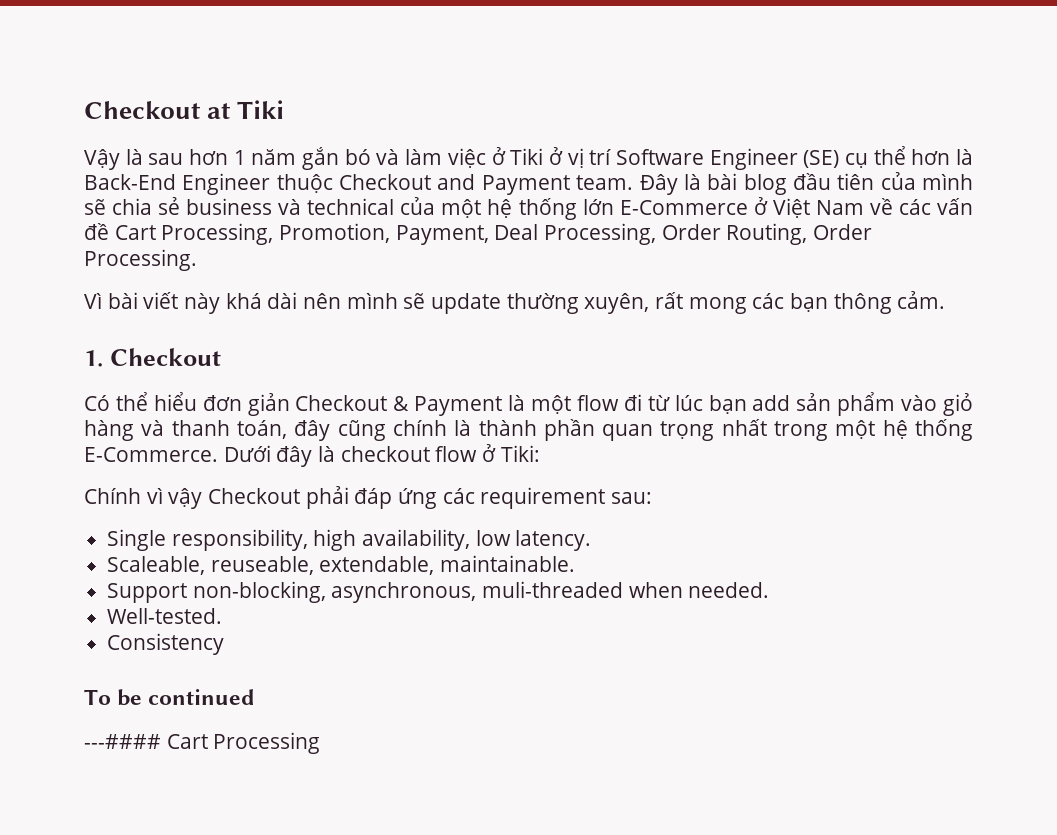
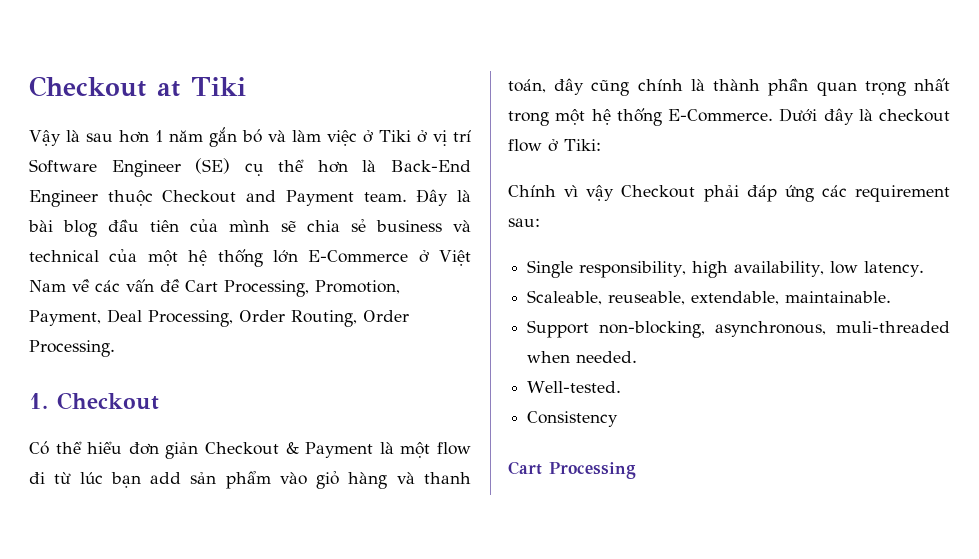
[84,291,946,314] // Vì bài viết này khá dài nên mình sẽ update thường xuyên, rất mong các bạn thông cảm. -> (115, 348) none
[84,689,256,706] [84,734,161,749] To be continued // ---#### -> (619, 419) none

